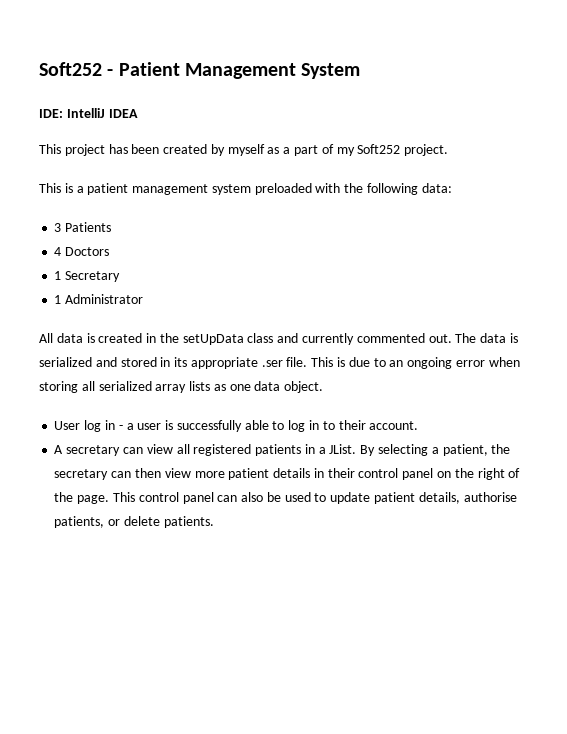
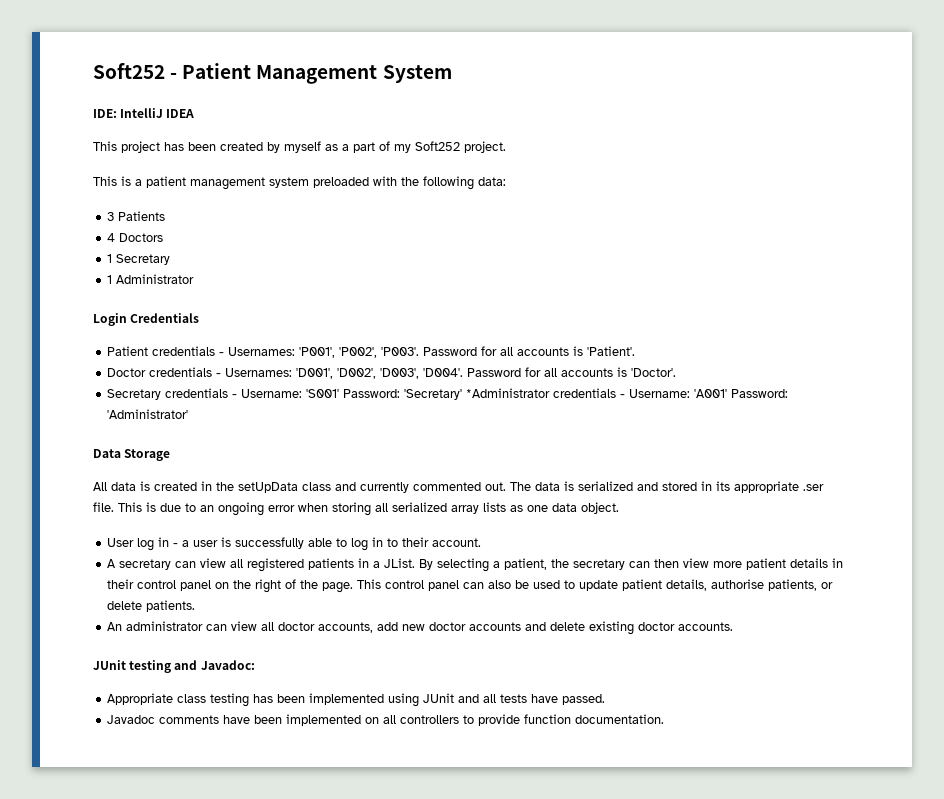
(144, 299) none -> [93,313,200,326] [107,346,636,358] [107,367,677,379] [107,388,789,400] [107,409,189,419] [93,449,171,461] // Login Credentials // Patient credentials - Usernames: 'P001', 'P002', 'P003'. Password for all accounts is 'Patient'. // Doctor credentials - Usernames: 'D001', 'D002', 'D003', 'D004'. Password for all accounts is 'Doctor'. // Secretary credentials - Username: 'S001' Password: 'Secretary' *Administrator credentials - Username: 'A001' Password: 'Administrator' // Data Storage
(214, 522) none -> [107,621,734,635] [93,660,255,673] [107,693,606,707] [107,714,665,726] // An administrator can view all doctor accounts, add new doctor accounts and delete existing doctor accounts. // JUnit testing and Javadoc: // Appropriate class testing has been implemented using JUnit and all tests have passed. // Javadoc comments have been implemented on all controllers to provide function documentation.

